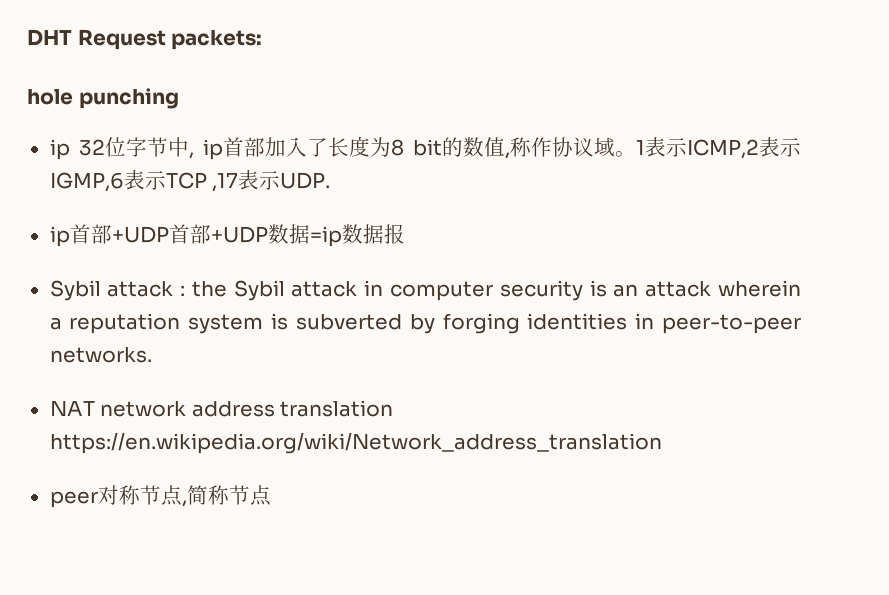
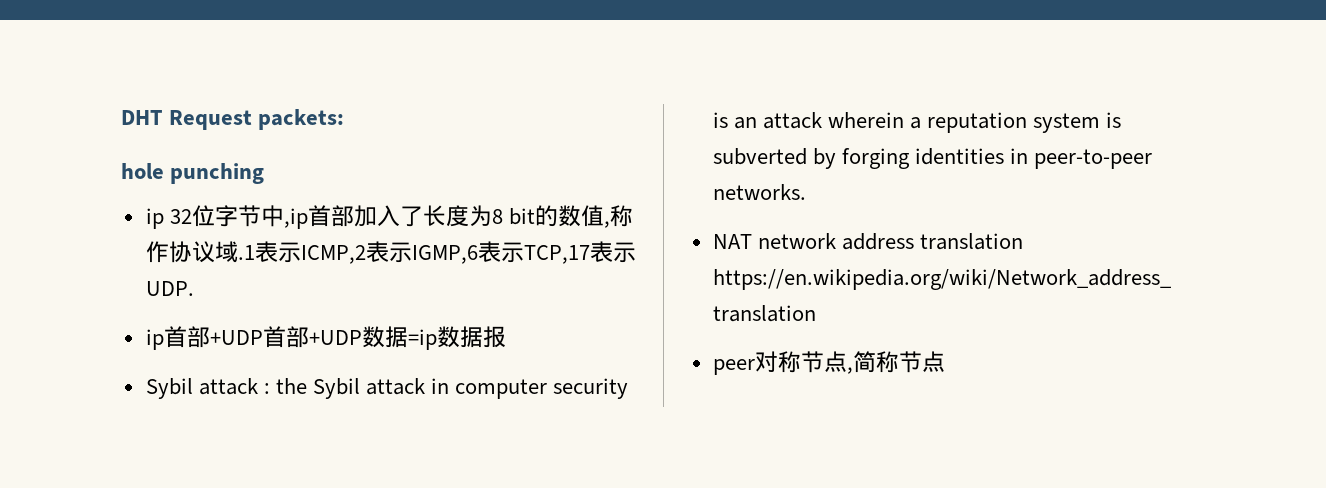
[188,139,223,160] , ip -> [283,208,308,229] ,ip
[615,140,645,157] 。1 -> [237,245,255,260] .1
[165,172,239,192] TCP ,17 -> [523,245,590,264] TCP,17

